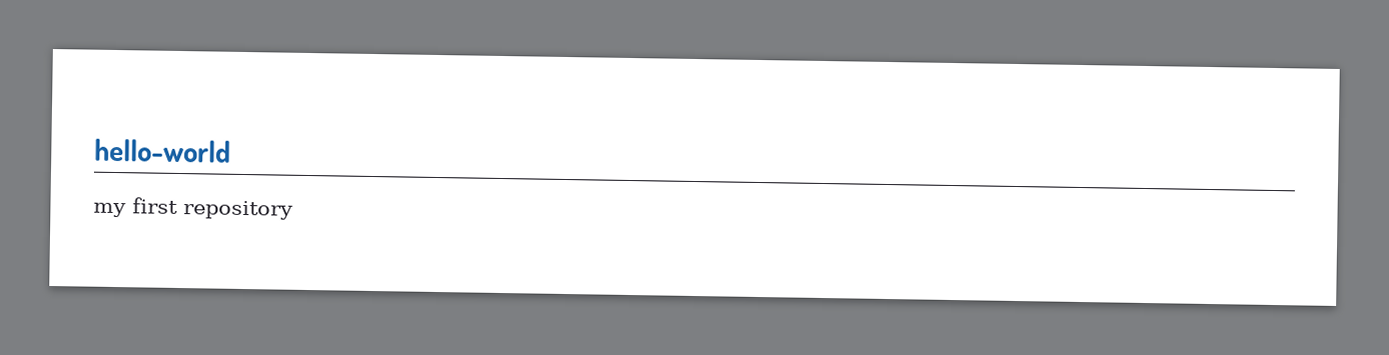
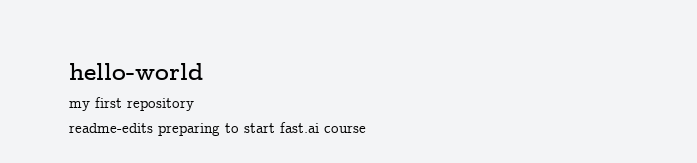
(293, 210) none -> [69,122,366,136] // readme-edits preparing to start fast.ai course

